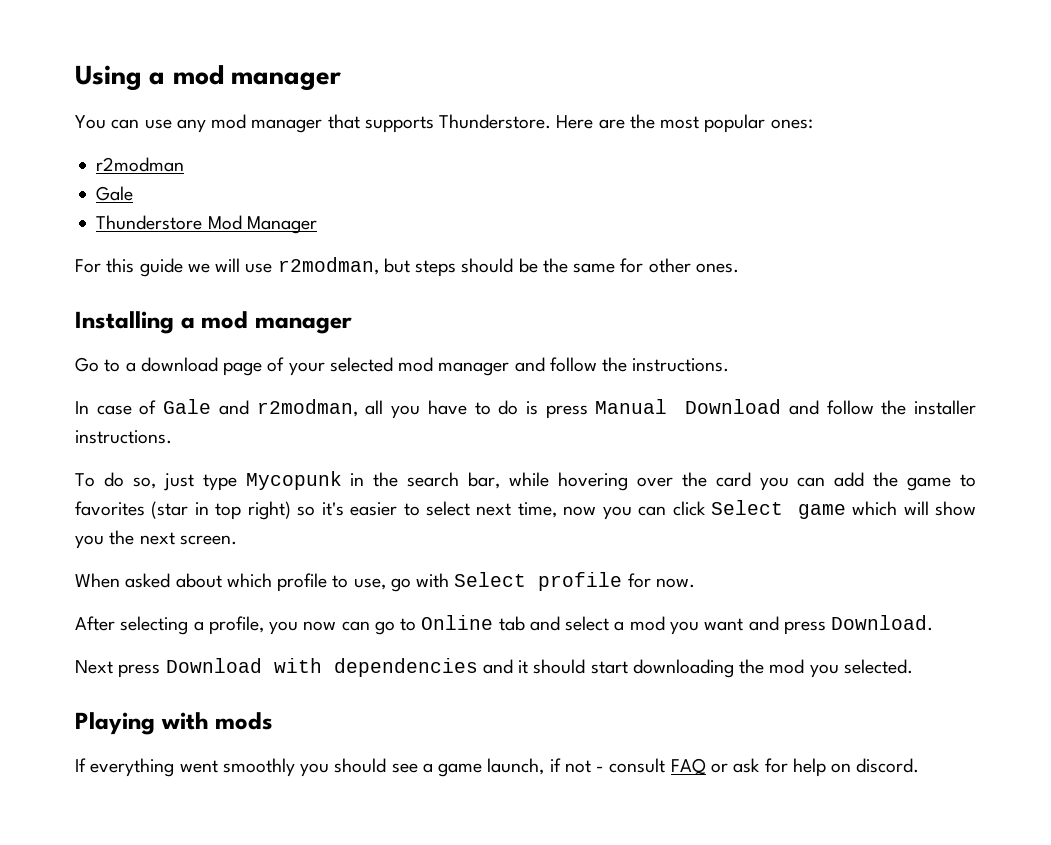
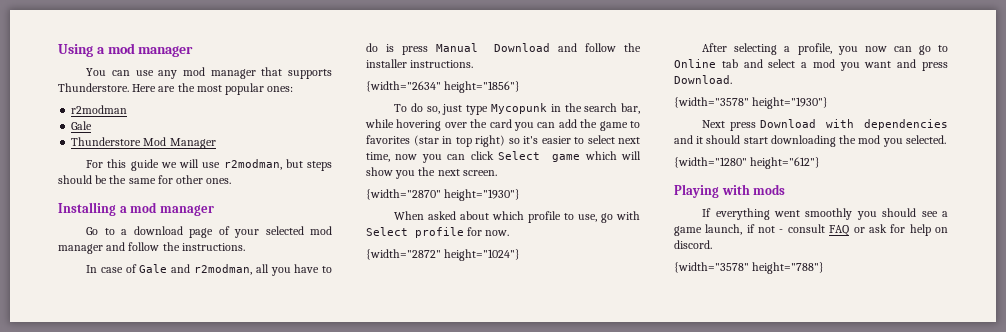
(172, 437) none -> [366,81,521,93] // {width="2634" height="1856"}
(237, 540) none -> [366,189,521,201] // {width="2870" height="1930"}
(695, 583) none -> [366,249,521,261] // {width="2872" height="1024"}
(934, 623) none -> [674,97,829,109] // {width="3578" height="1930"}
(913, 666) none -> [674,157,821,169] // {width="1280" height="612"}
(920, 765) none -> [674,262,825,274] // {width="3578" height="788"}

